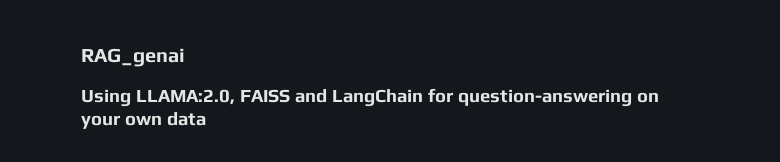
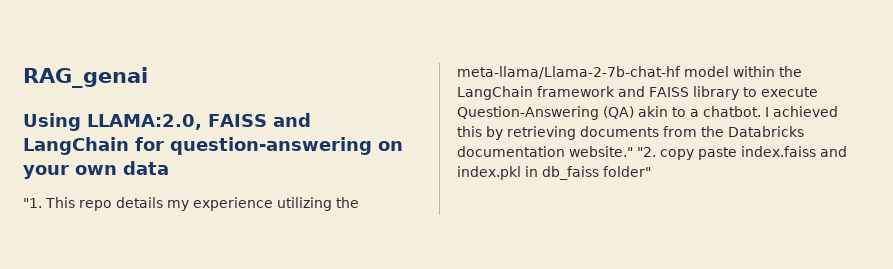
(206, 119) none -> [23,197,359,211] [457,66,802,79] [457,86,818,100] [457,106,838,120] [457,126,804,140] [457,146,847,160] [457,166,651,180] // "1. This repo details my experience utilizing the meta-llama/Llama-2-7b-chat-hf model within the LangChain framework and FAISS library to execute Question-Answering (QA) akin to a chatbot. I achieved this by retrieving documents from the Databricks documentation website." "2. copy paste index.faiss and index.pkl in db_faiss folder"

